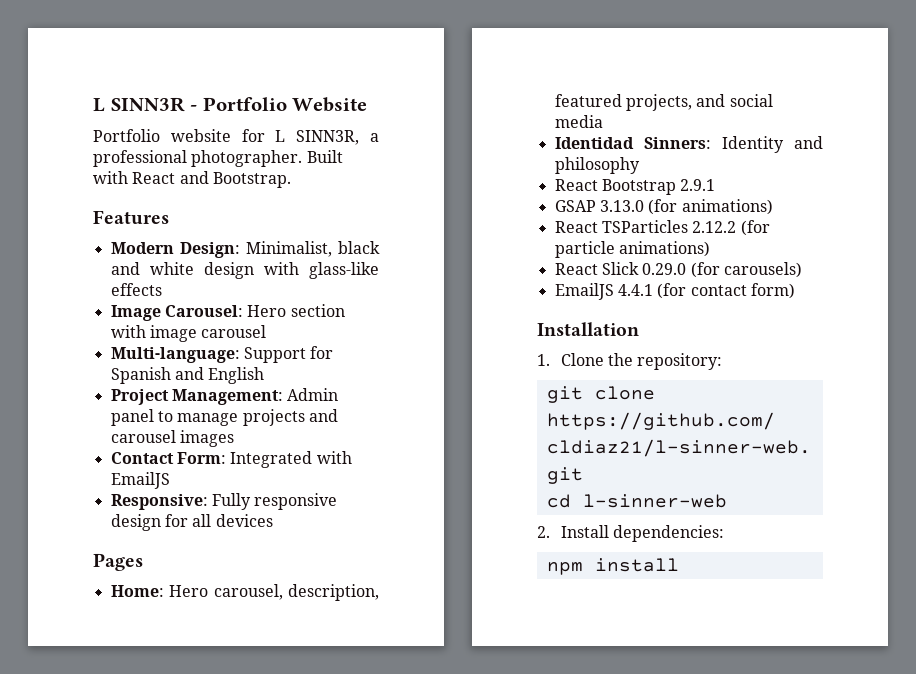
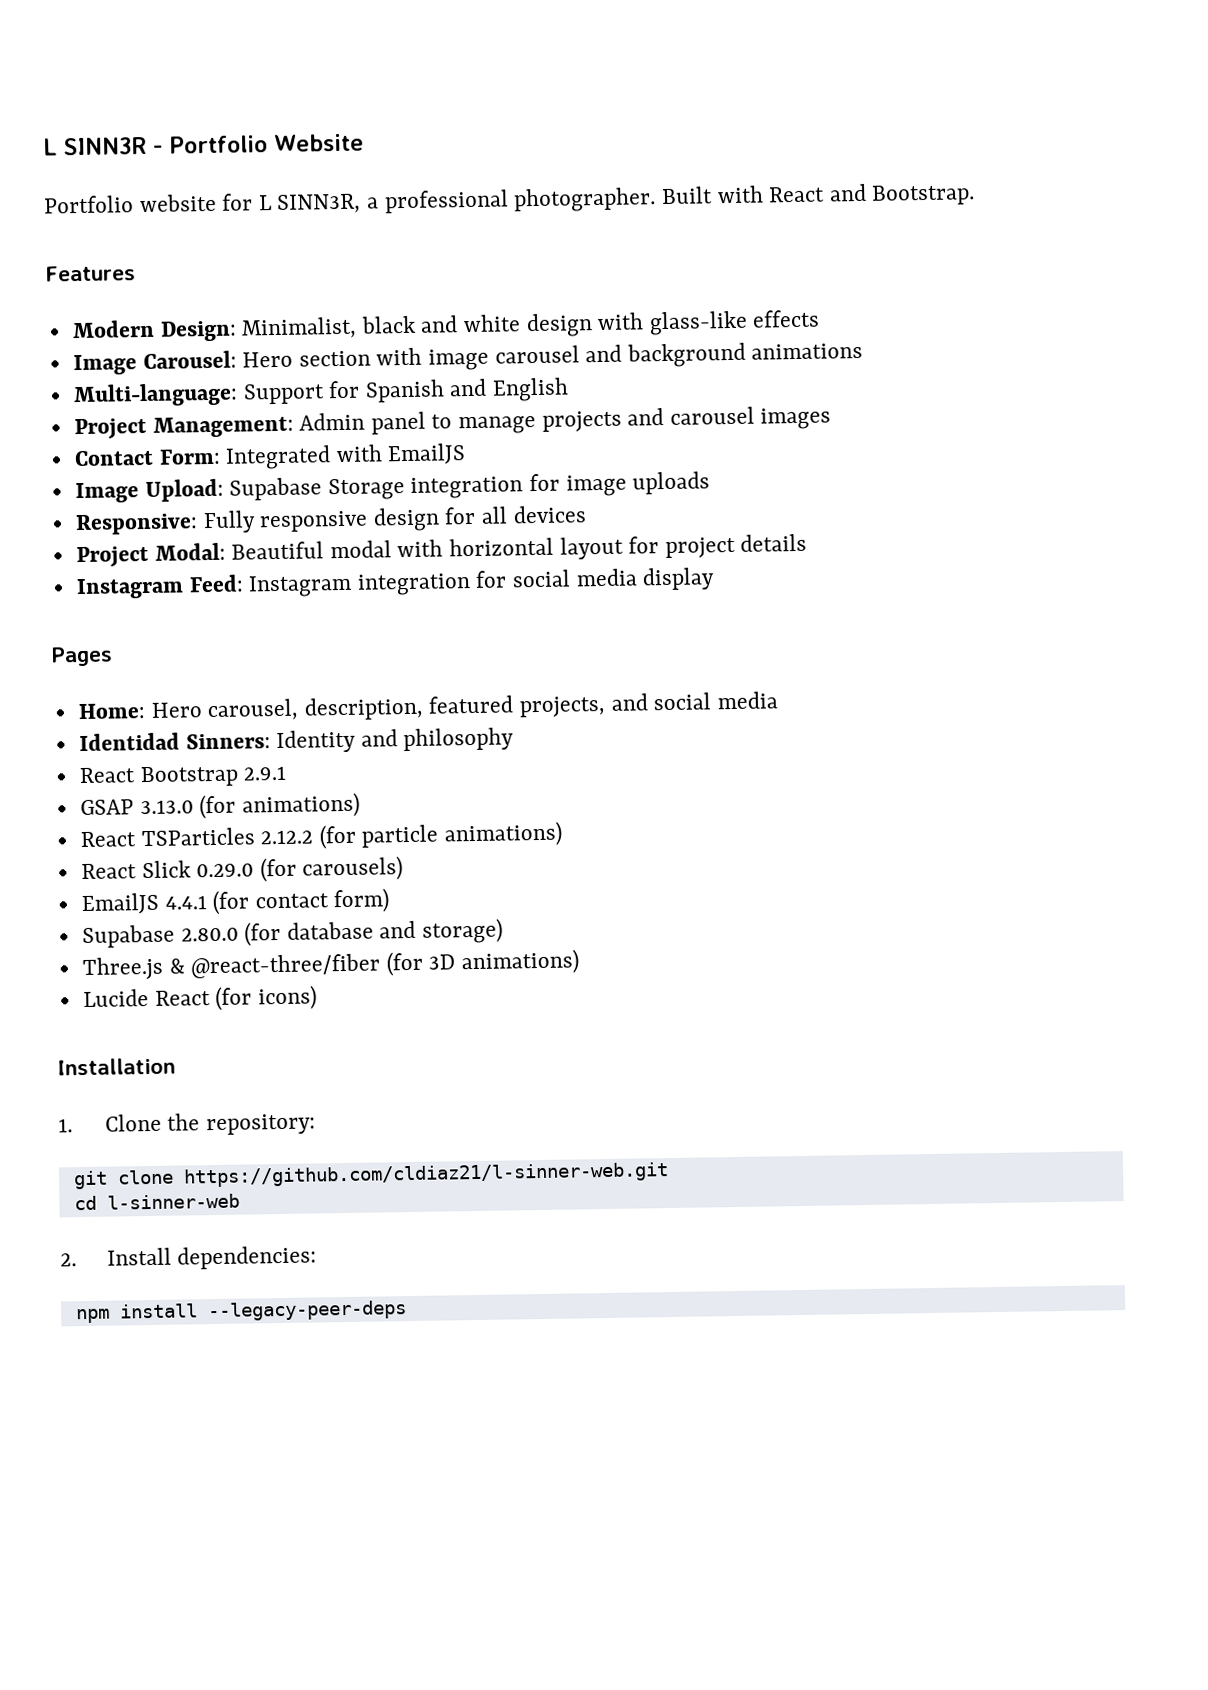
(267, 331) none -> [585,342,864,368] and background animations
(170, 480) none -> [74,471,711,504] // Image Upload: Supabase Storage integration for image uploads
(273, 520) none -> [75,533,808,568] [75,567,716,600] // Project Modal: Beautiful modal with horizontal layout for project details // Instagram Feed: Instagram integration for social media display
(795, 291) none -> [81,918,504,949] [81,949,580,981] [82,985,317,1011] // Supabase 2.80.0 (for database and storage) // Three.js & @react-three/fiber (for 3D animations) // Lucide React (for icons)
(679, 565) none -> [206,1300,407,1322] --legacy-peer-deps

